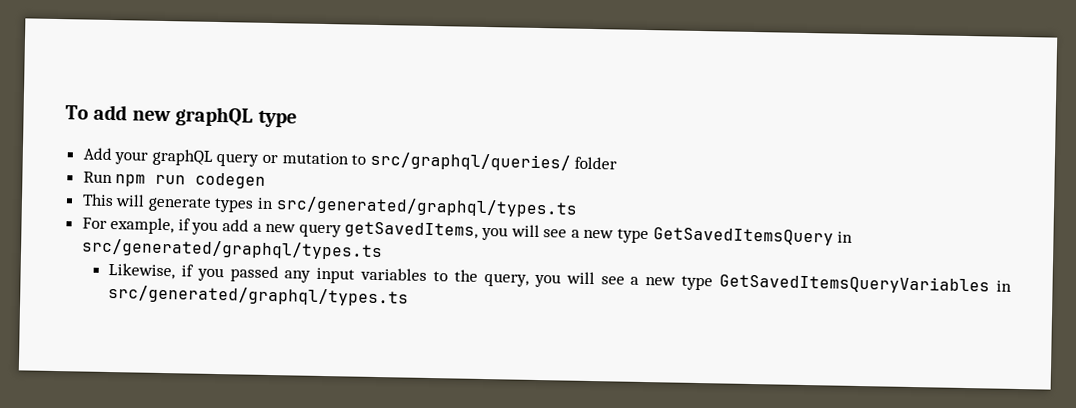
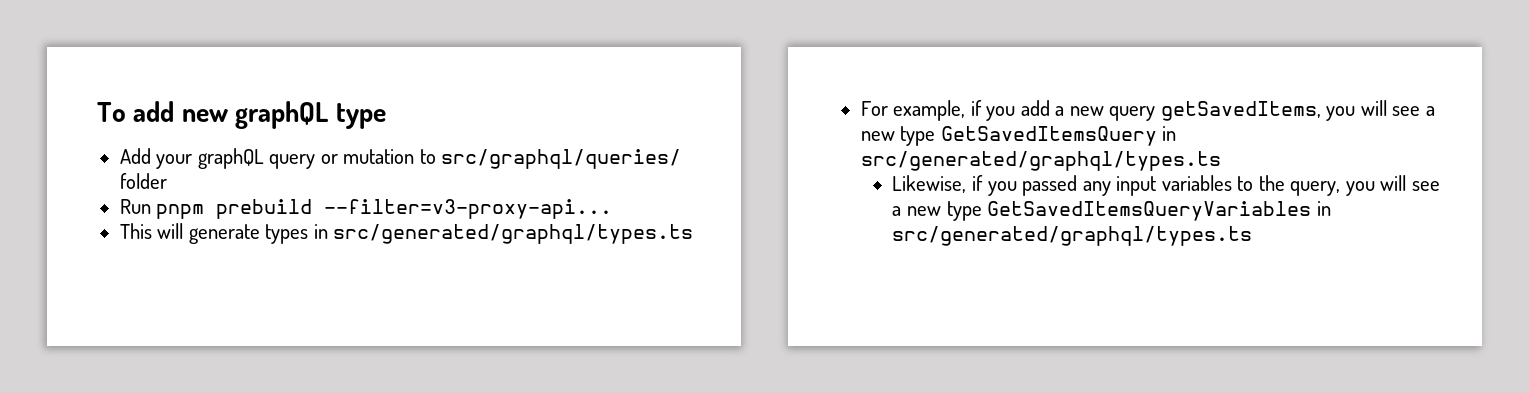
[115,172,267,189] npm run codegen -> [156,199,613,219] pnpm prebuild --filter=v3-proxy-api...

